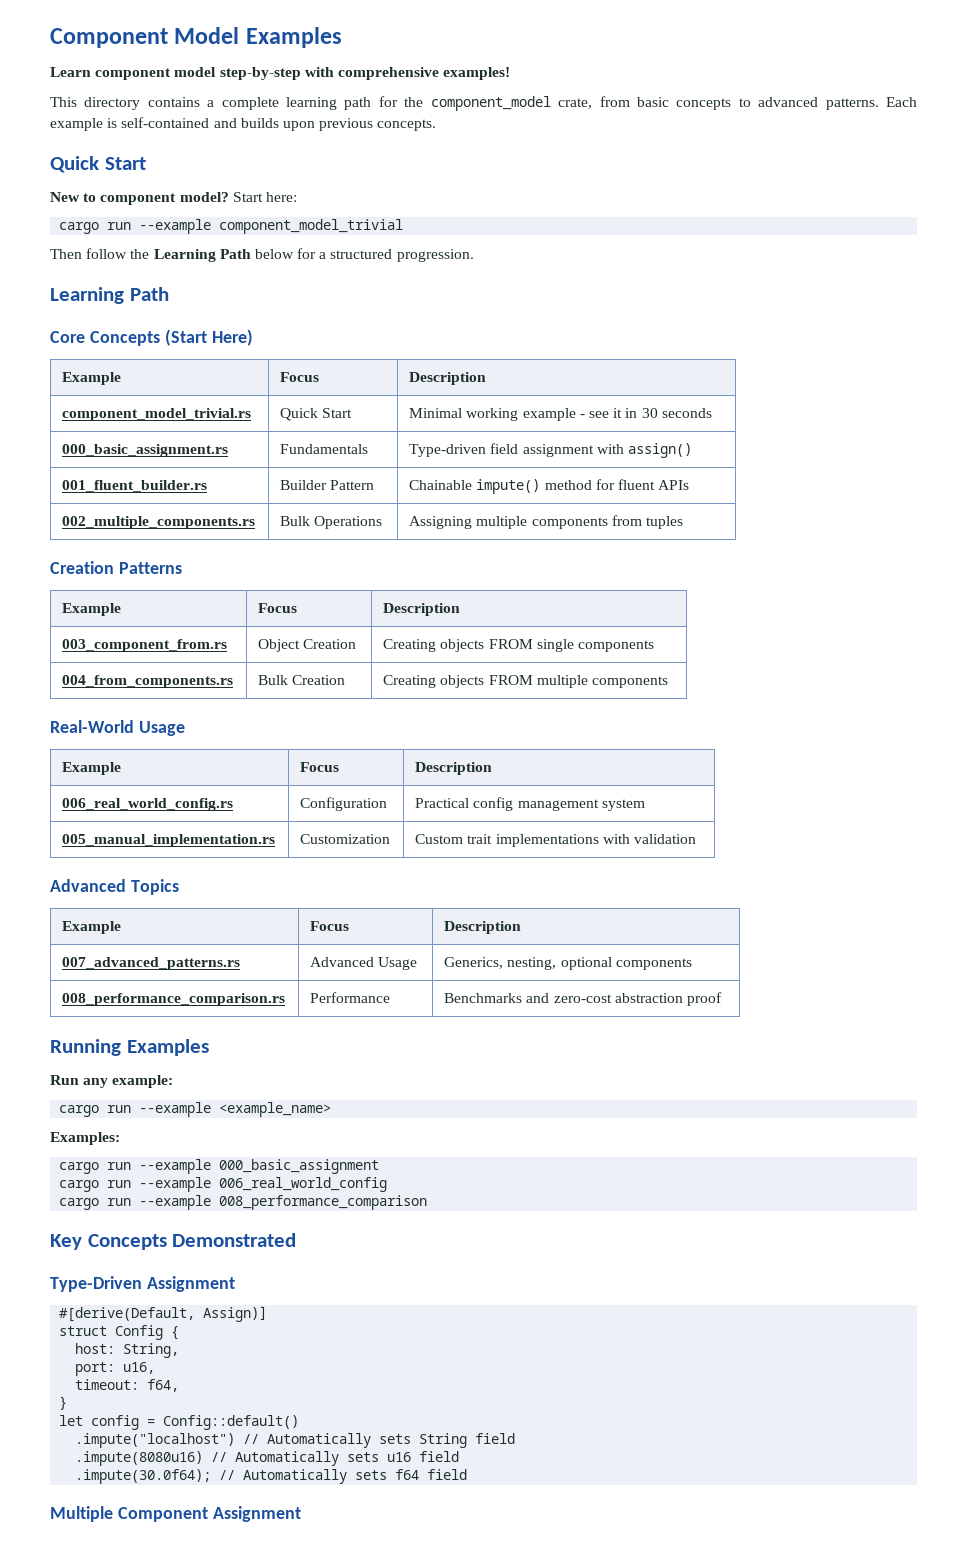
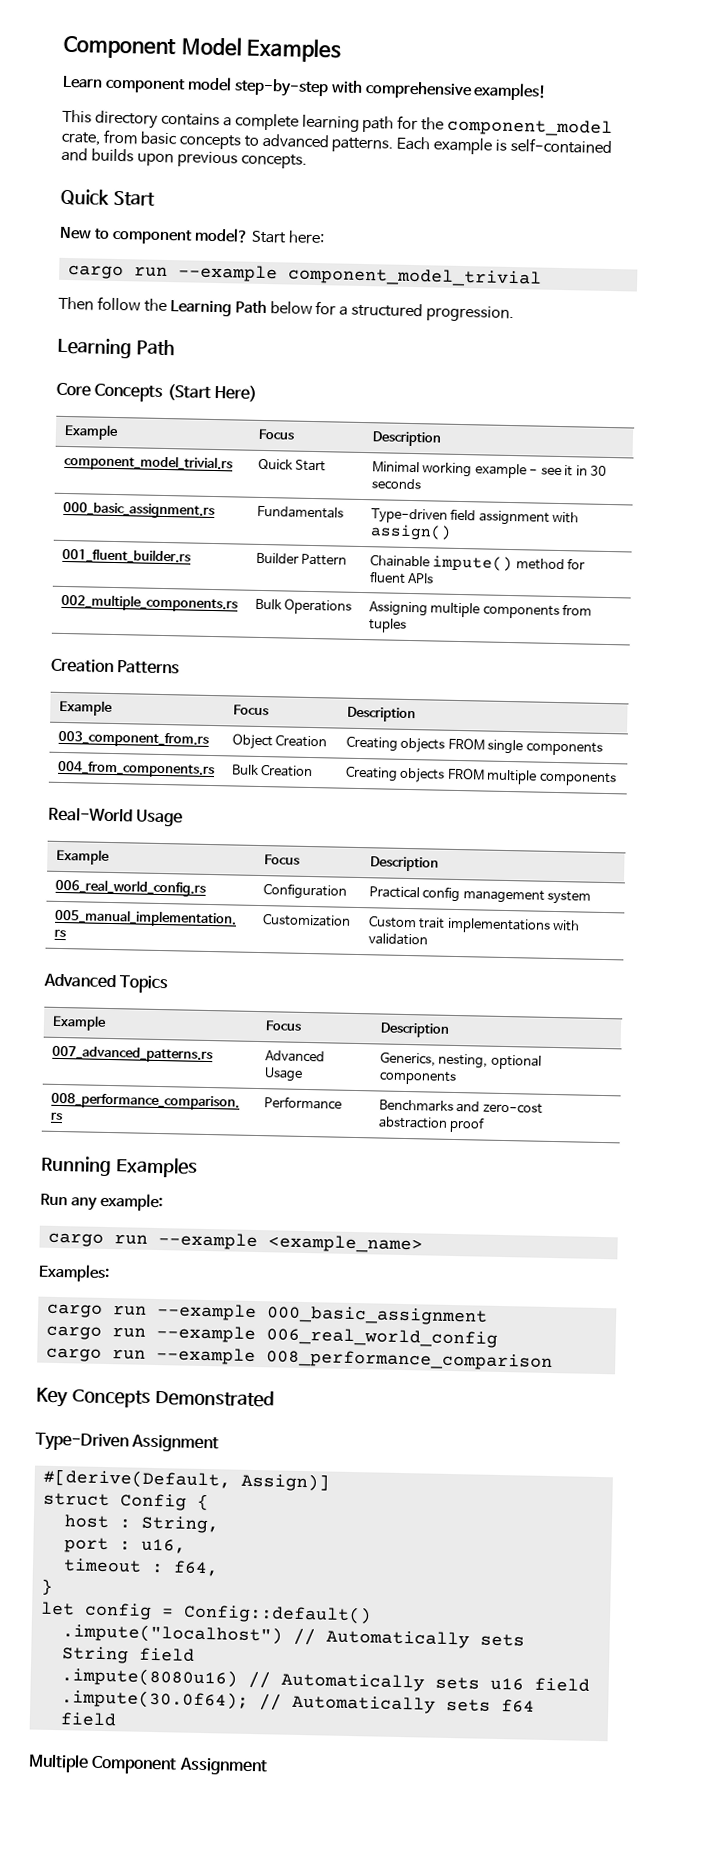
[75,1343,116,1354] host: -> [63,1514,131,1529] host :
[75,1362,116,1376] port: -> [63,1537,131,1554] port :
[75,1379,140,1390] timeout: -> [62,1558,164,1574] timeout :

